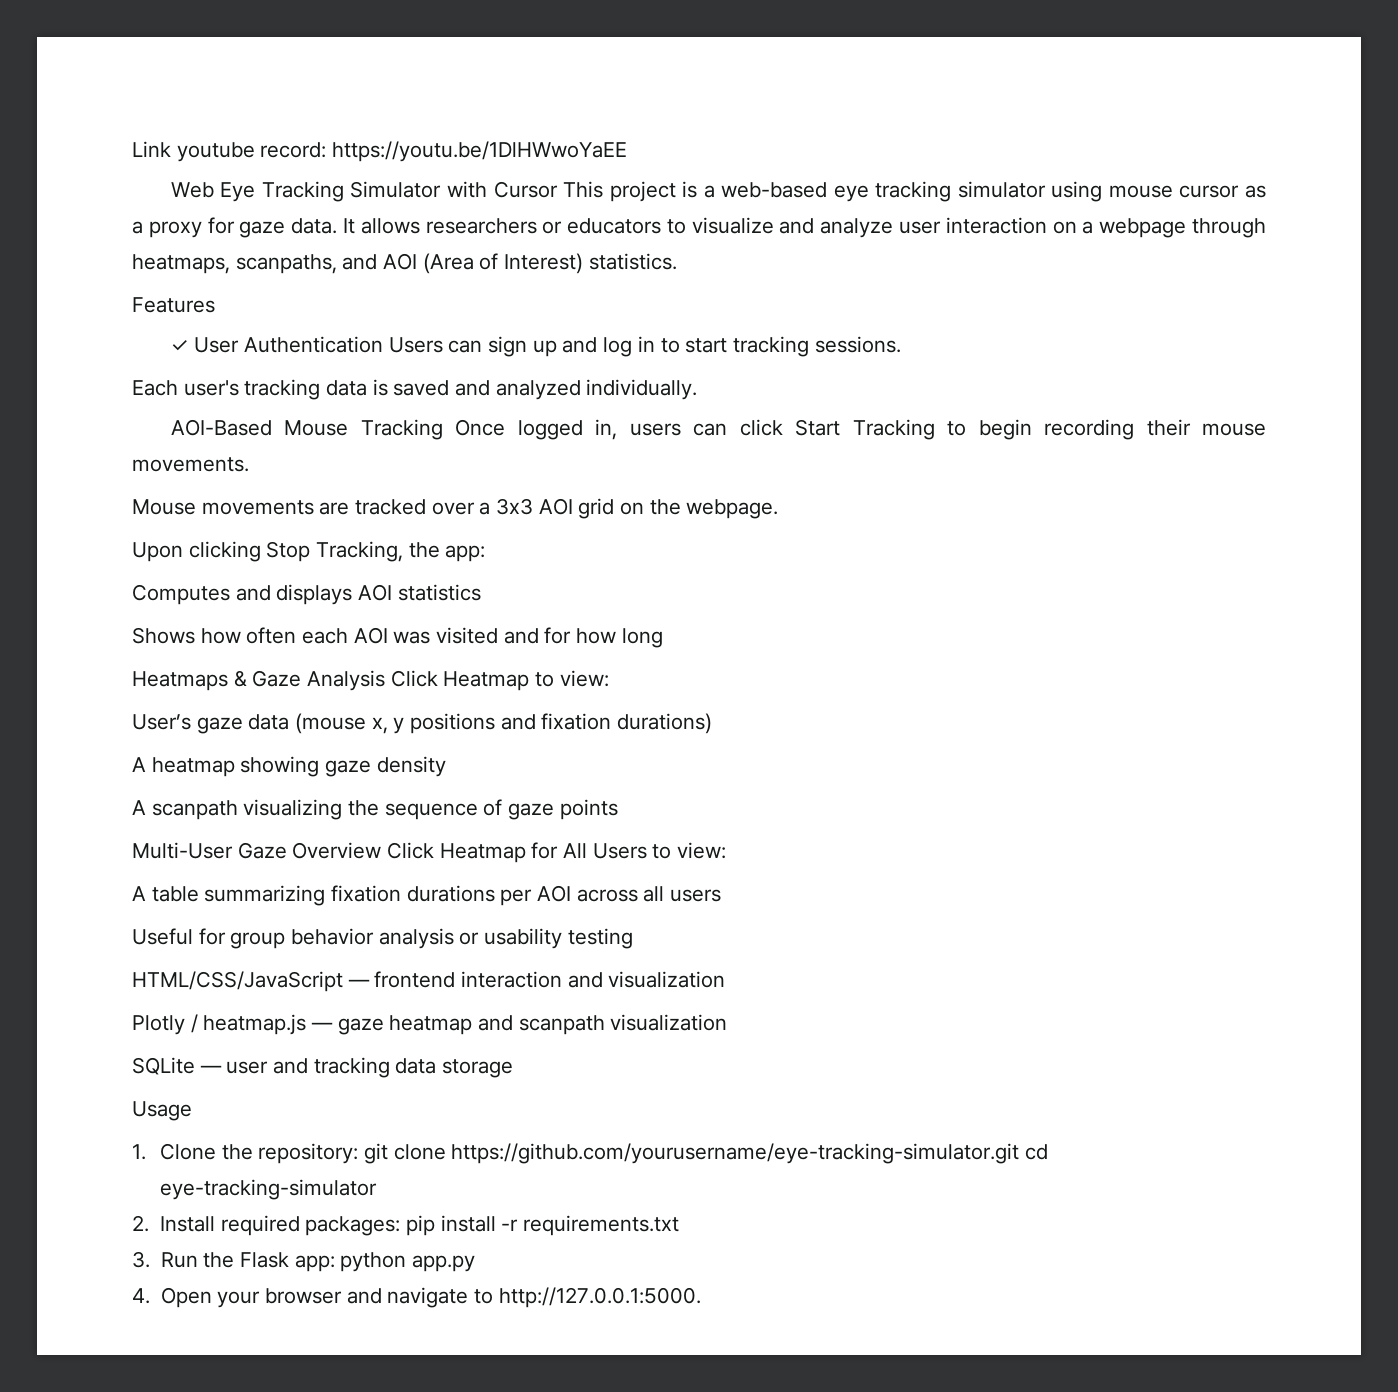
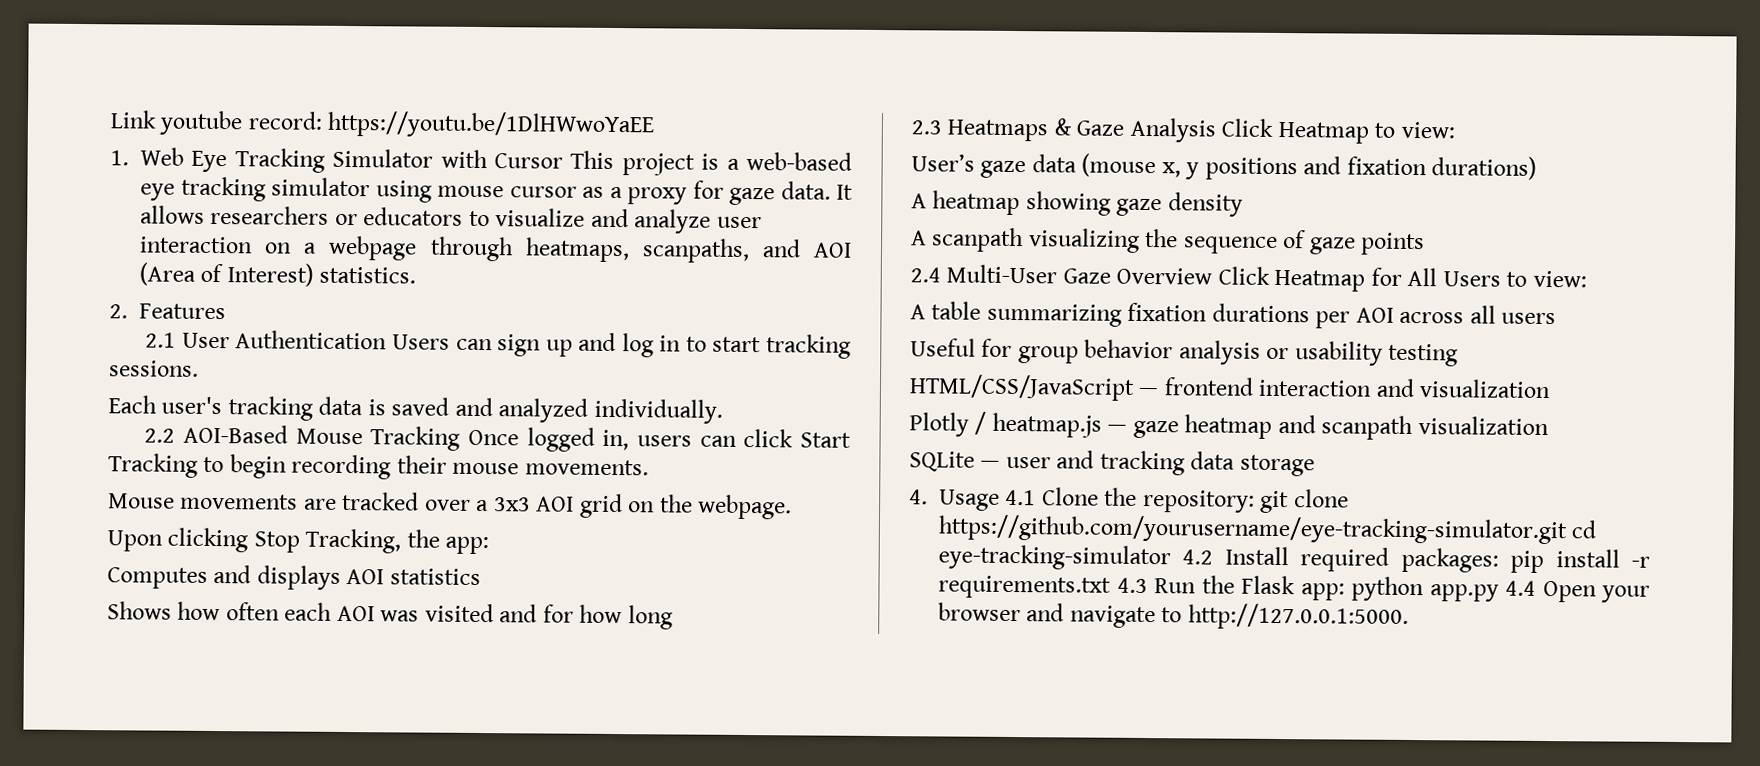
(628, 151) none -> [110,150,129,166] 1.
(677, 261) none -> [109,304,128,319] 2.
[170,340,189,352] ✓ -> [145,332,177,348] 2.1
(698, 389) none -> [144,428,176,443] 2.2
(663, 638) none -> [911,120,942,135] 2.3
(618, 809) none -> [910,267,941,283] 2.4
(514, 1068) none -> [909,489,928,505] 4.
[132,1144,146,1160] // 1. -> [1005,489,1037,506] 4.1
[132,1215,149,1232] // 2. -> [1182,549,1214,565] 4.2
[132,1251,150,1268] // 3. -> [1116,577,1148,594] 4.3
[132,1288,150,1304] // 4. -> [1505,580,1536,596] 4.4

